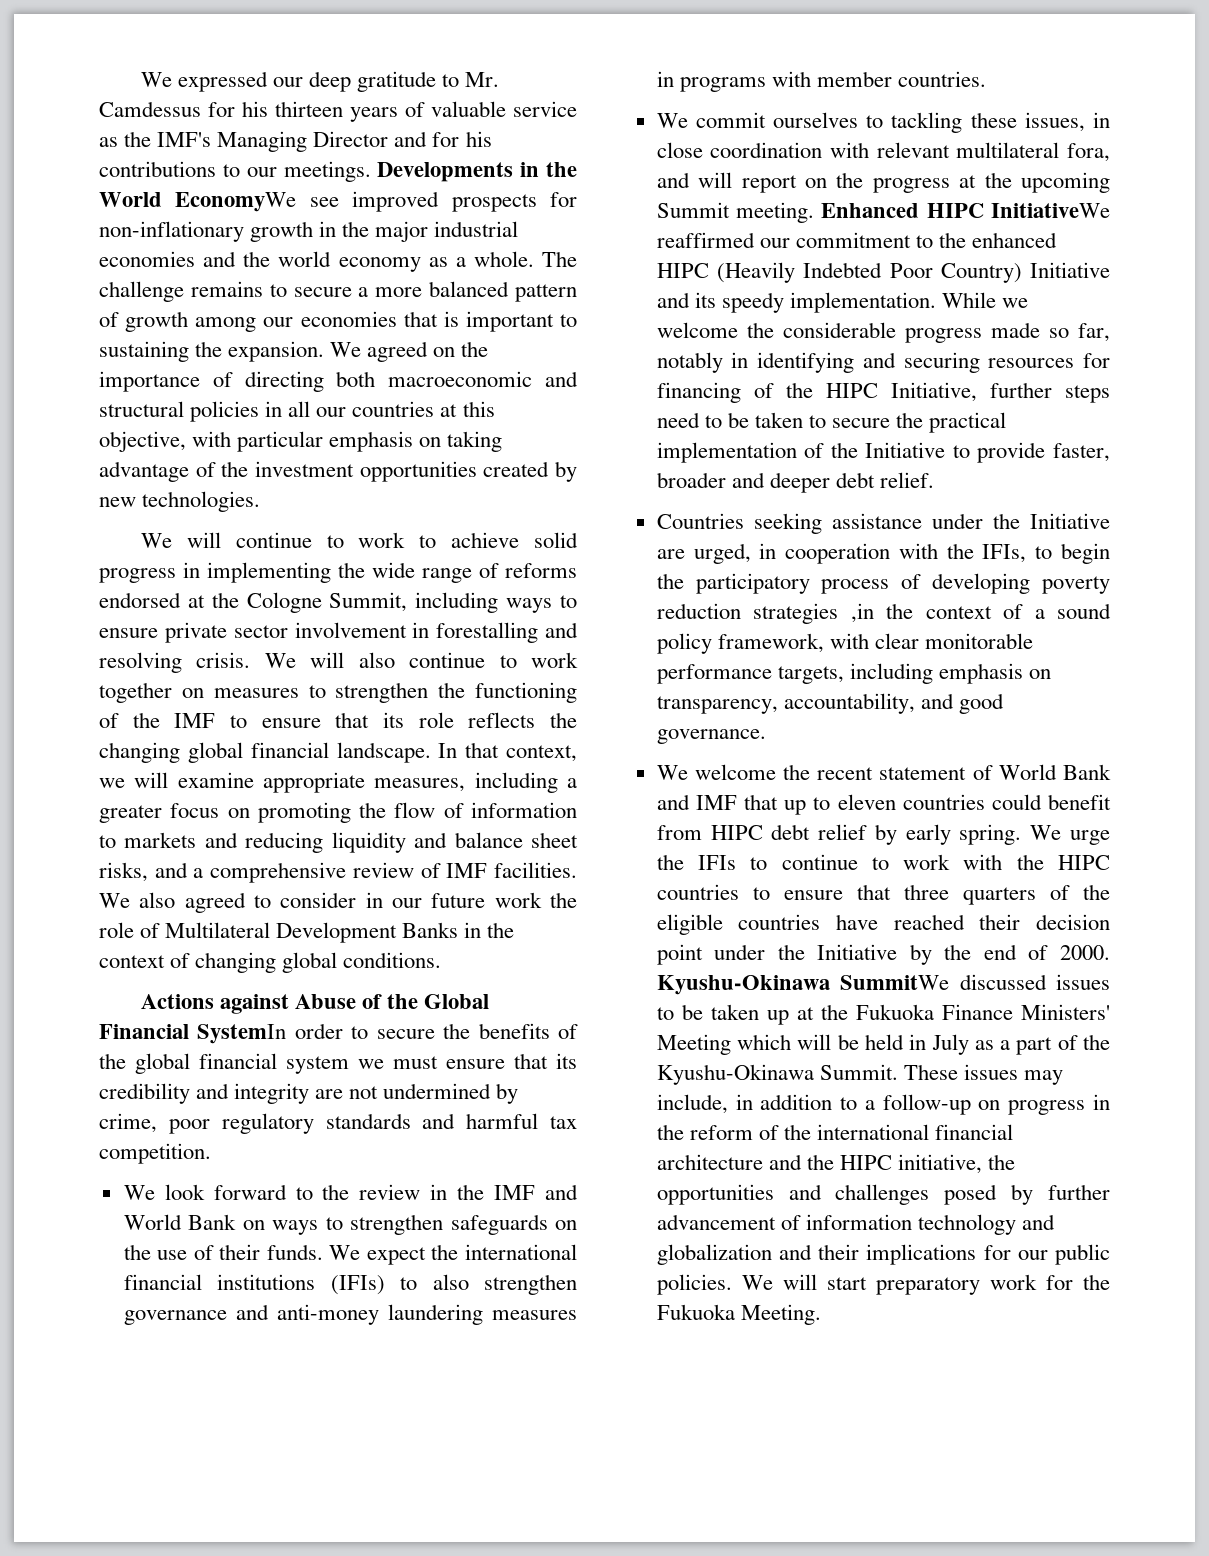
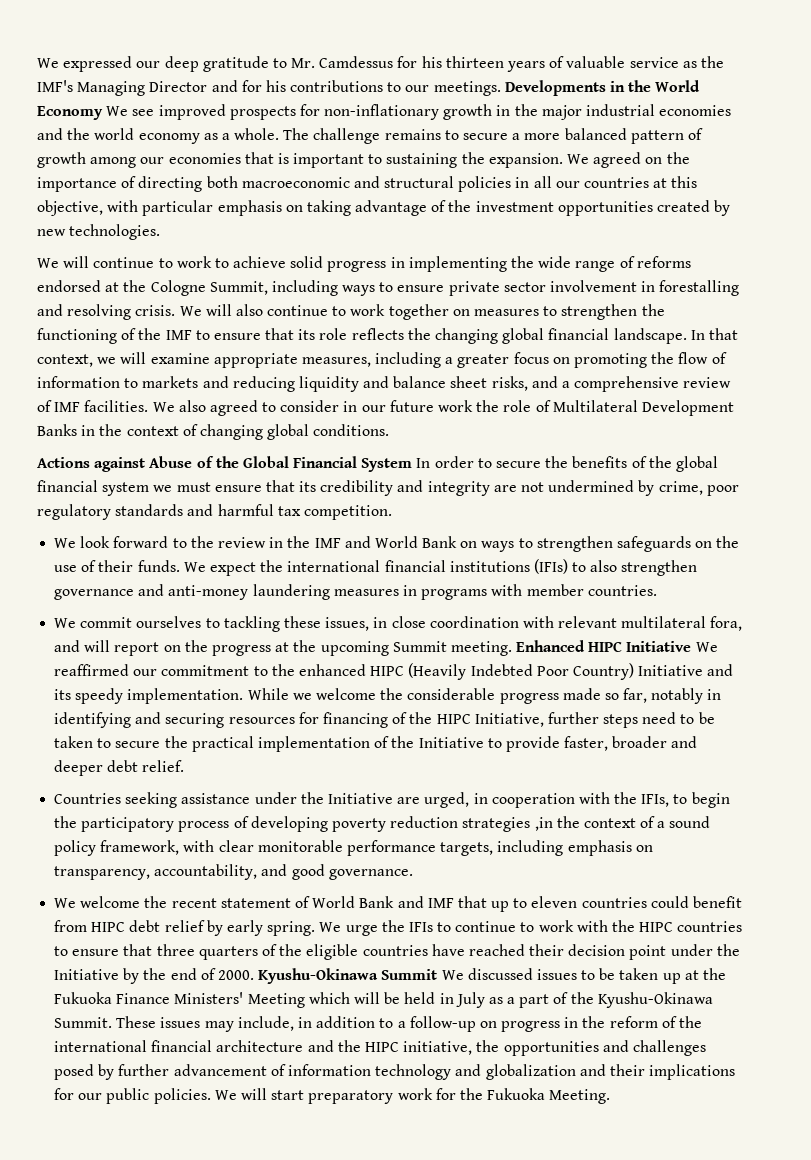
[175,192,297,212] EconomyWe -> [37,106,129,120] Economy We
[197,1024,287,1044] SystemIn -> [361,458,431,472] System In
[991,203,1110,218] InitiativeWe -> [626,641,718,652] Initiative We
[840,975,950,990] SummitWe -> [381,969,464,980] Summit We

